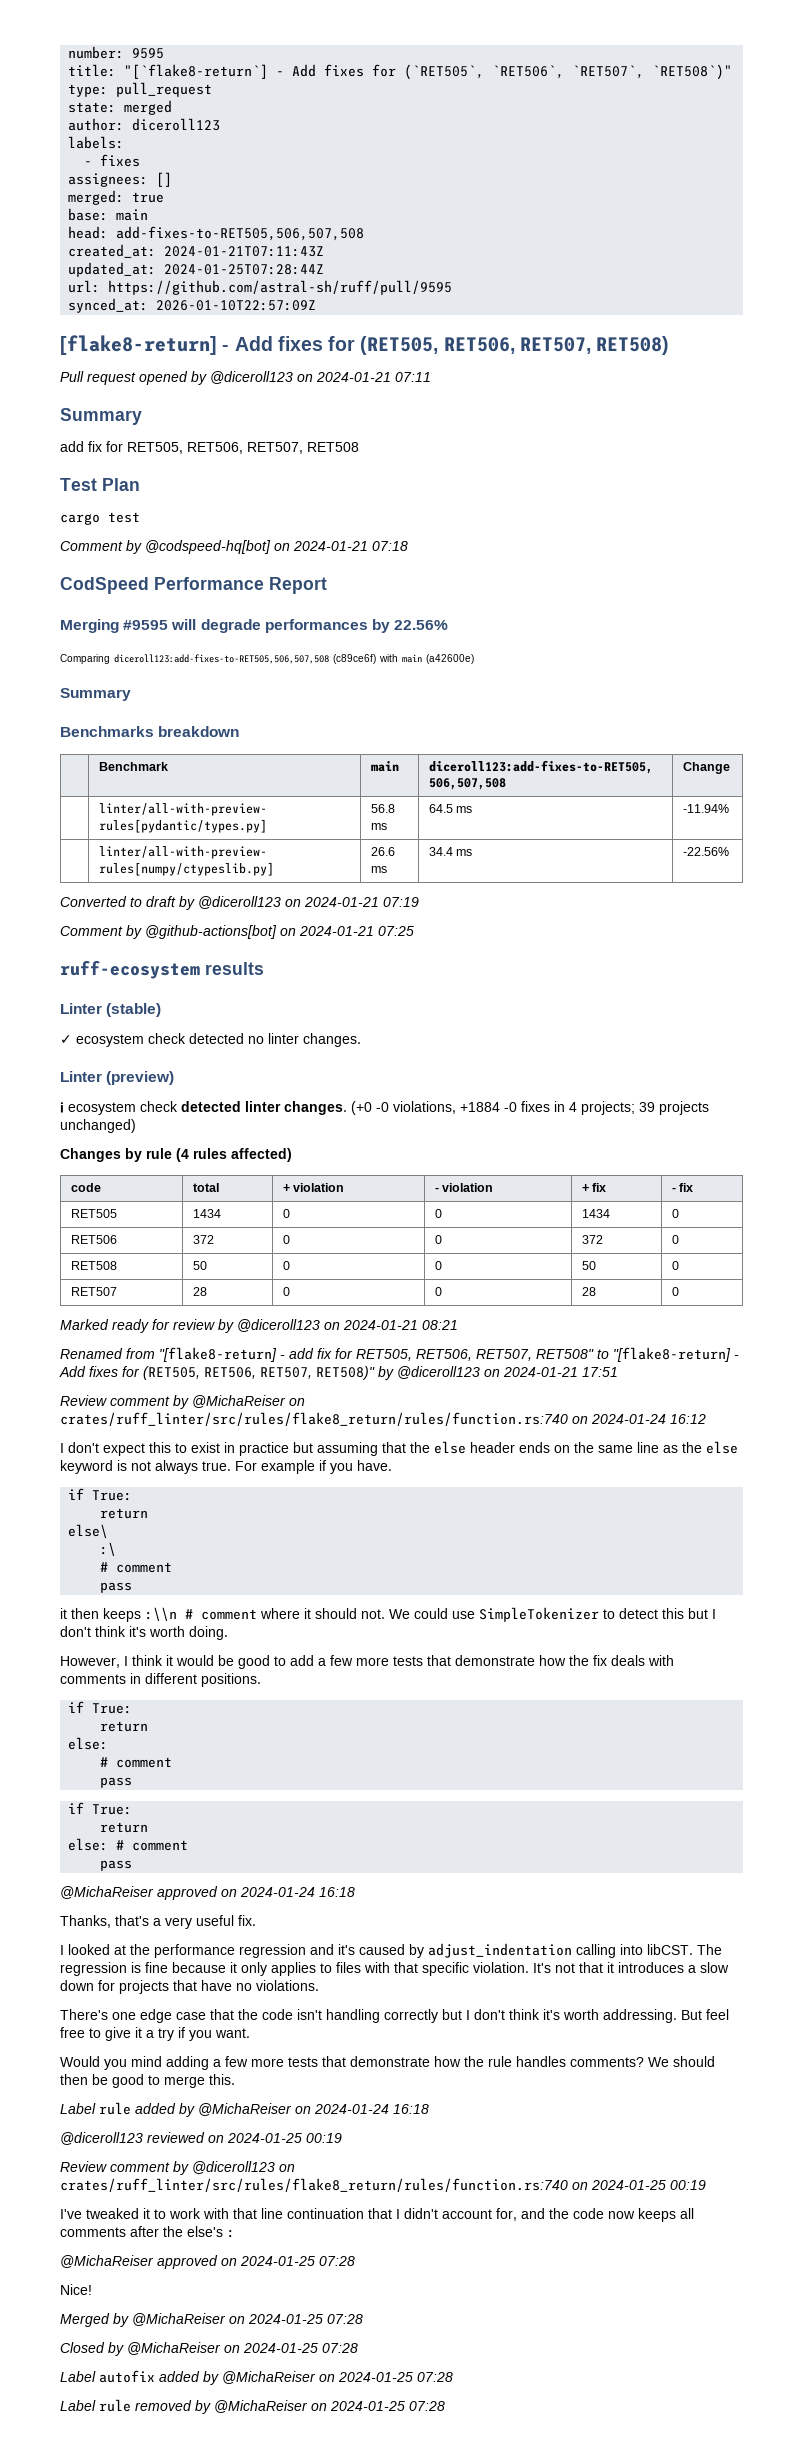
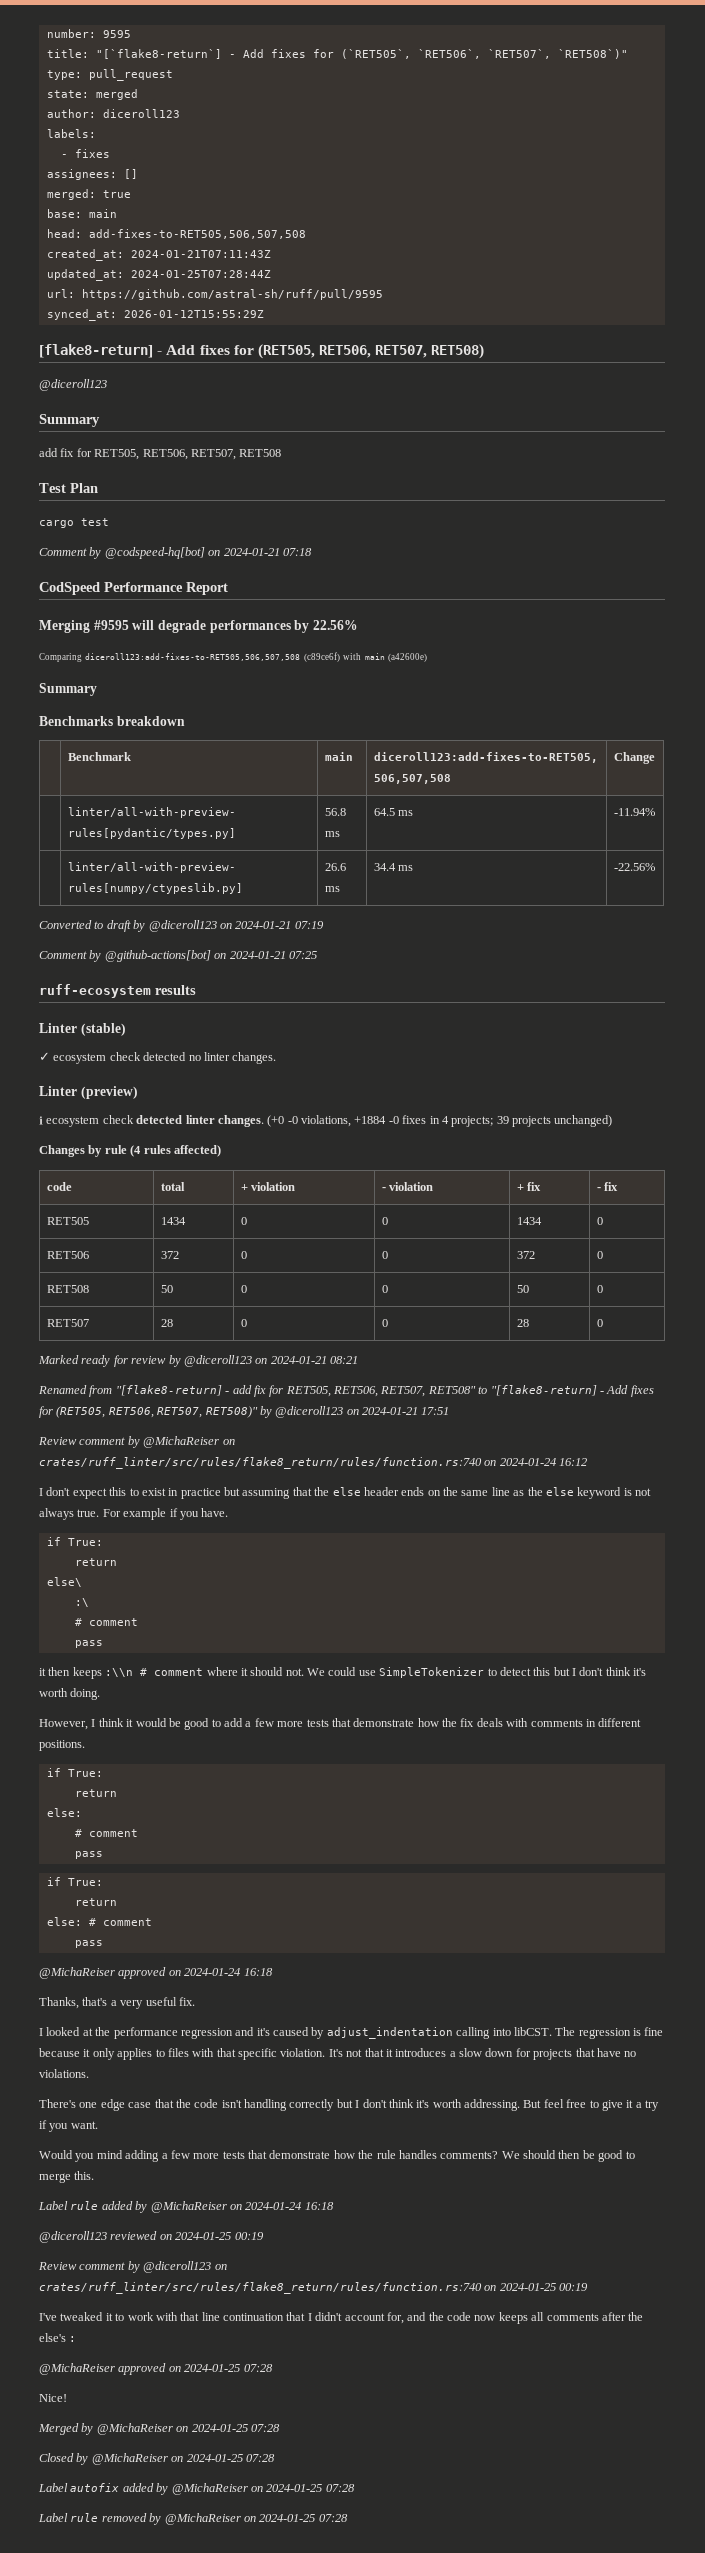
[156,300,317,311] 2026-01-10T22:57:09Z -> [123,310,264,318] 2026-01-12T15:55:29Z
[60,371,431,385] Pull request opened by @diceroll123 on 2024-01-21 07:11 -> [39,379,107,391] @diceroll123

